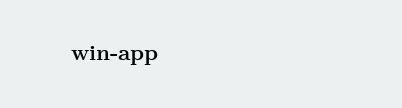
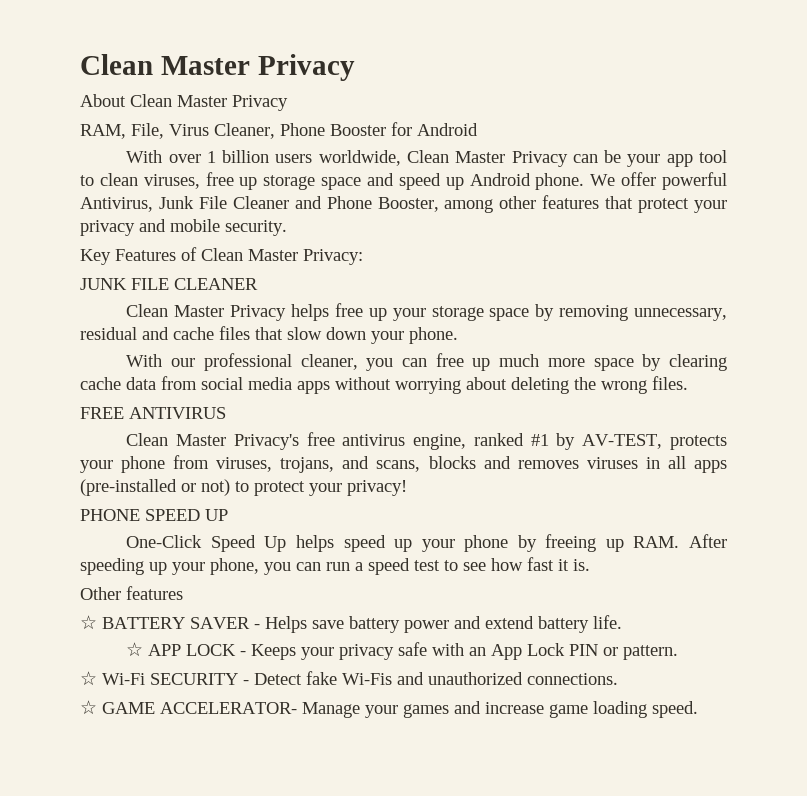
[71,46,158,65] win-app -> [80,54,355,81] [80,94,288,111] [80,122,478,139] [126,150,727,167] [80,172,727,190] [80,195,727,213] [80,219,287,236] [80,247,363,265] [80,278,258,290] [126,303,727,321] [80,326,458,344] [126,353,728,371] [80,376,688,394] [80,407,226,419] [126,432,727,450] [80,455,728,473] [80,479,407,496] [80,509,228,521] [126,534,727,552] [80,557,590,575] [80,586,183,600] [80,615,622,633] [126,642,679,660] [80,671,618,686] [80,700,698,718] Clean Master Privacy // About Clean Master Privacy // RAM, File, Virus Cleaner, Phone Booster for Android // With over 1 billion users worldwide, Clean Master Privacy can be your app tool to clean viruses, free up storage space and speed up Android phone. We offer powerful Antivirus, Junk File Cleaner and Phone Booster, among other features that protect your privacy and mobile security. // Key Features of Clean Master Privacy: // JUNK FILE CLEANER // Clean Master Privacy helps free up your storage space by removing unnecessary, residual and cache files that slow down your phone. // With our professional cleaner, you can free up much more space by clearing cache data from social media apps without worrying about deleting the wrong files. // FREE ANTIVIRUS // Clean Master Privacy's free antivirus engine, ranked #1 by AV-TEST, protects your phone from viruses, trojans, and scans, blocks and removes viruses in all apps (pre-installed or not) to protect your privacy! // PHONE SPEED UP // One-Click Speed Up helps speed up your phone by freeing up RAM. After speeding up your phone, you can run a speed test to see how fast it is. // Other features // ☆ BATTERY SAVER - Helps save battery power and extend battery life. // ☆ APP LOCK - Keeps your privacy safe with an App Lock PIN or pattern. // ☆ Wi-Fi SECURITY - Detect fake Wi-Fis and unauthorized connections. // ☆ GAME ACCELERATOR- Manage your games and increase game loading speed.

